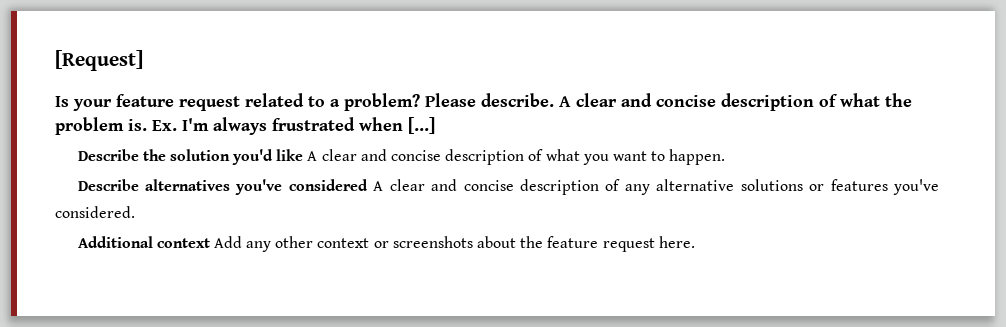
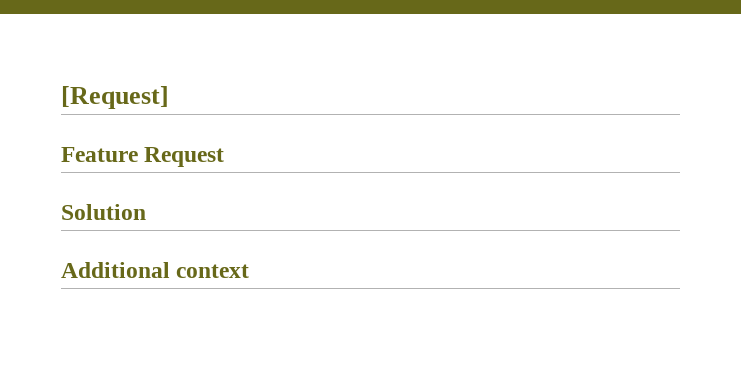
[55,93,912,111] [55,117,435,135] [77,149,726,165] [77,179,939,195] [55,206,135,218] [77,236,695,252] Is your feature request related to a problem? Please describe. A clear and concise description of what the problem is. Ex. I'm always frustrated when [...] // Describe the solution you'd like A clear and concise description of what you want to happen. // Describe alternatives you've considered A clear and concise description of any alternative solutions or features you've considered. // Additional context Add any other context or screenshots about the feature request here. -> [61,147,225,167] [61,204,146,220] [61,262,250,278] Feature Request // Solution // Additional context

